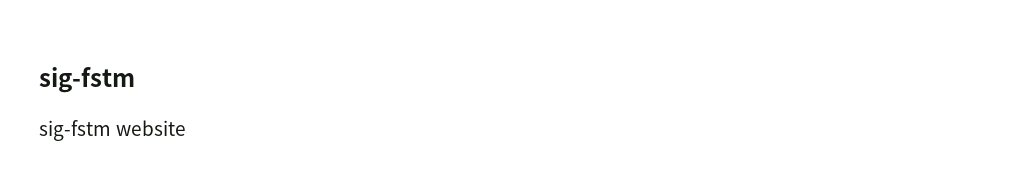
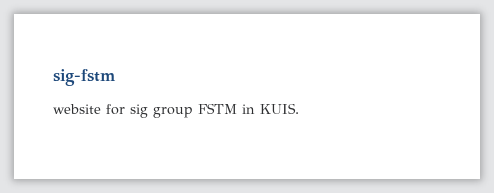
[39,120,187,141] sig-fstm website -> [53,103,299,118] website for sig group FSTM in KUIS.

